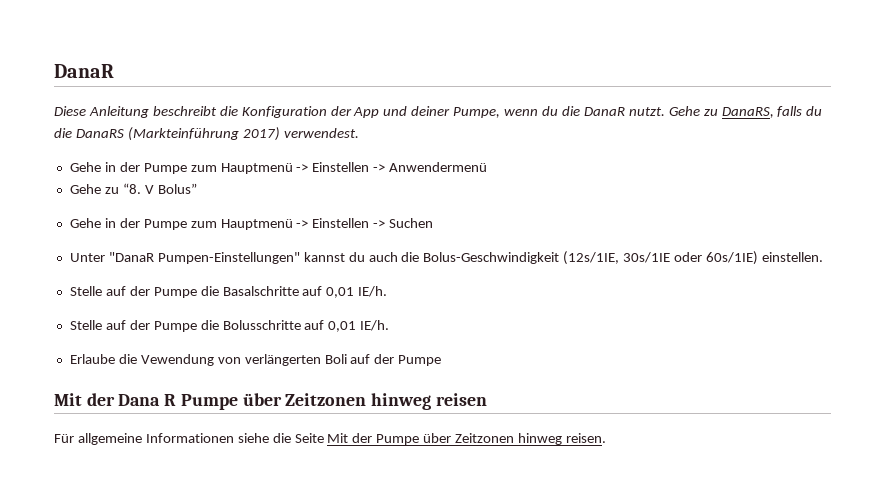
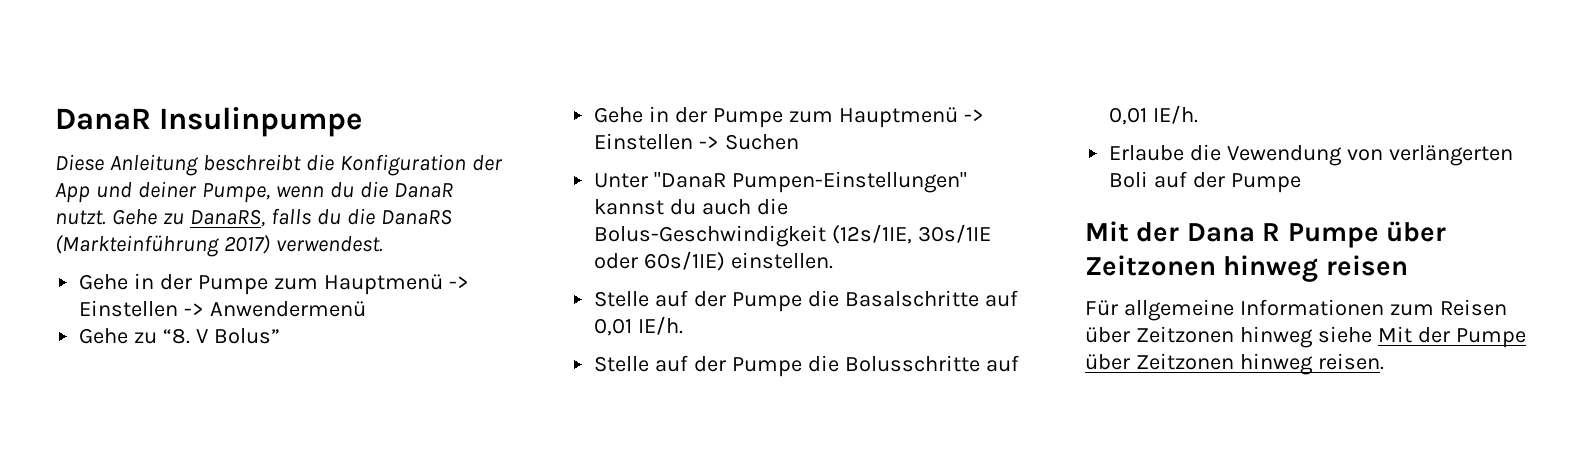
[54,64,114,78] DanaR -> [55,106,363,137] DanaR Insulinpumpe
[237,433,324,443] siehe die Seite -> [1389,299,1507,316] [1085,326,1372,348] zum Reisen über Zeitzonen hinweg siehe

